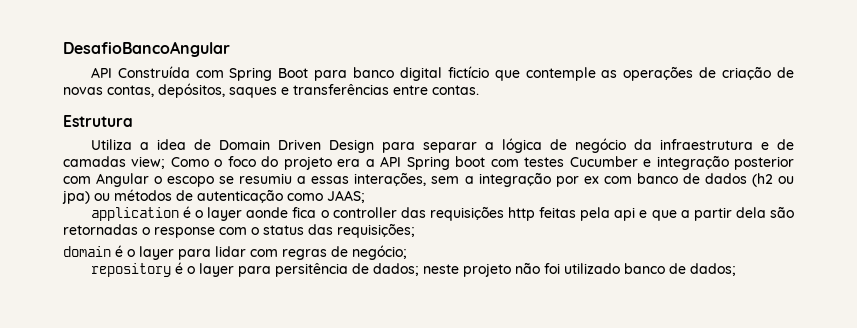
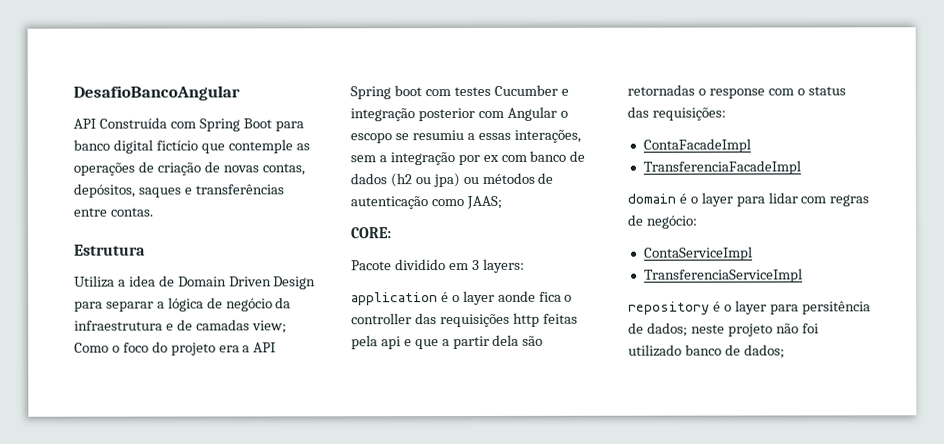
(365, 196) none -> [351,227,392,239] [351,258,525,273] // CORE: // Pacote dividido em 3 layers:
[337,223,415,238] requisições; -> [651,107,726,121] [642,138,751,153] [642,160,801,175] requisições: // ContaFacadeImpl // TransferenciaFacadeImpl
[352,245,407,260] negócio; -> [645,215,698,229] [643,246,753,261] [643,268,803,283] negócio: // ContaServiceImpl // TransferenciaServiceImpl

